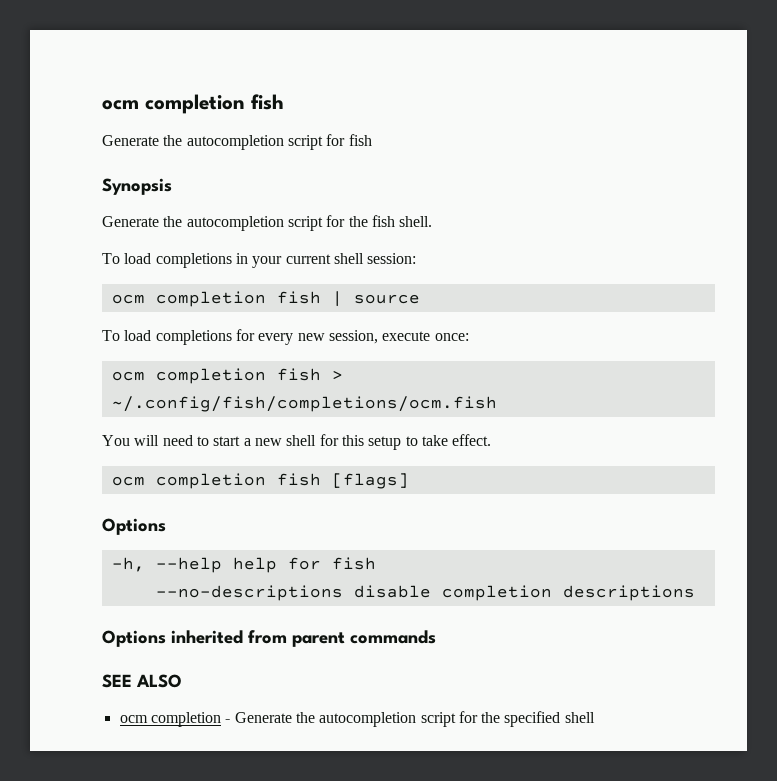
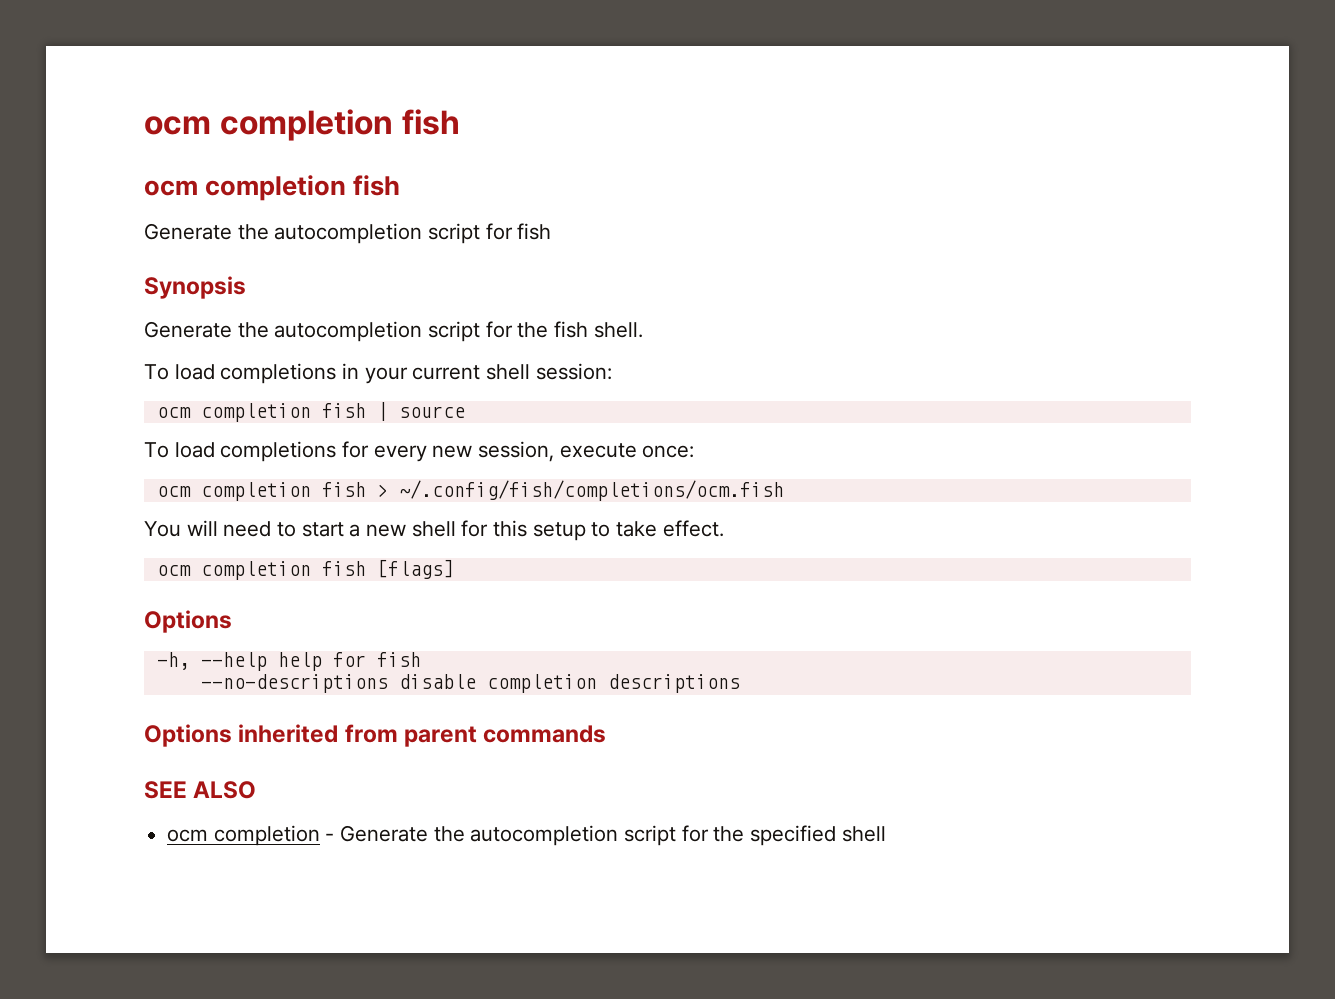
[102,94,284,114] ocm completion fish -> [144,109,460,141] [144,175,401,201] ocm completion fish // ocm completion fish

